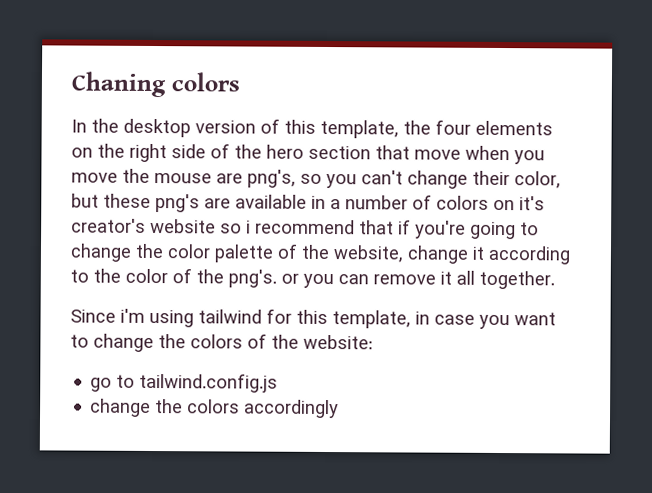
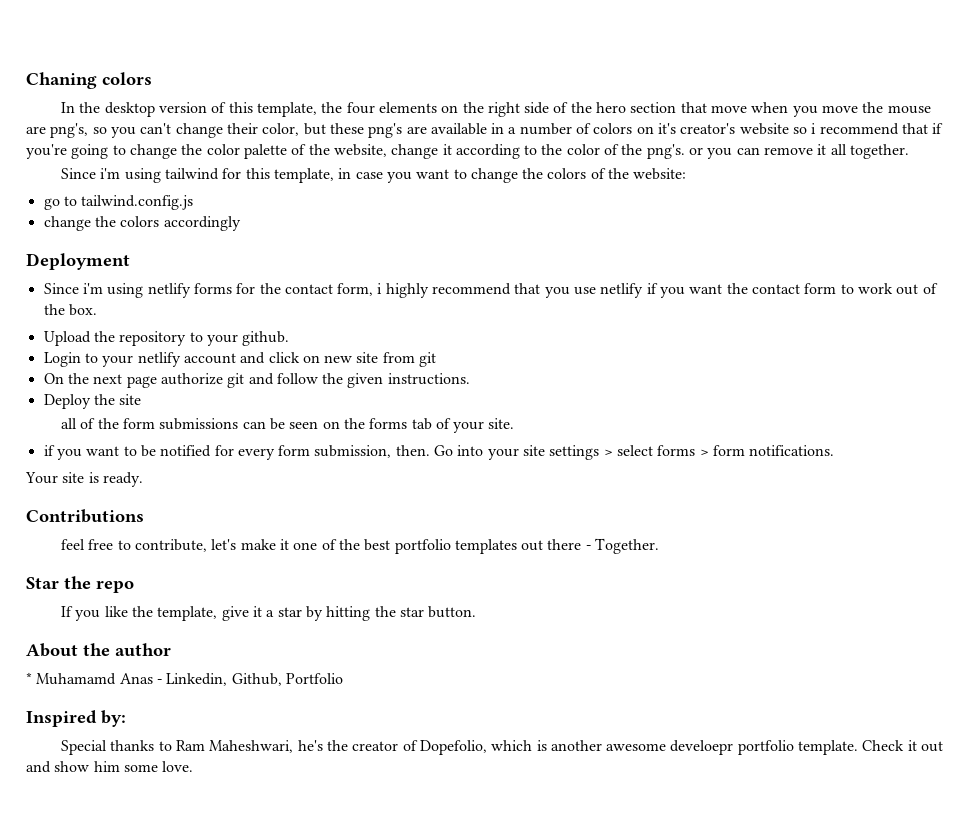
(340, 409) none -> [26,253,130,270] [43,283,938,298] [43,304,97,316] [43,331,290,346] [43,352,437,367] [43,373,470,388] [43,394,142,409] [60,418,515,433] [43,445,835,460] [25,472,143,487] [26,509,144,523] [60,538,660,554] [26,576,134,593] [60,606,477,621] [26,643,171,657] [26,672,343,686] [26,710,126,727] [60,740,944,755] [26,761,194,773] // Deployment // Since i'm using netlify forms for the contact form, i highly recommend that you use netlify if you want the contact form to work out of the box. // Upload the repository to your github. // Login to your netlify account and click on new site from git // On the next page authorize git and follow the given instructions. // Deploy the site // all of the form submissions can be seen on the forms tab of your site. // if you want to be notified for every form submission, then. Go into your site settings > select forms > form notifications. // Your site is ready. // Contributions // feel free to contribute, let's make it one of the best portfolio templates out there - Together. // Star the repo // If you like the template, give it a star by hitting the star button. // About the author // * Muhamamd Anas - Linkedin, Github, Portfolio // Inspired by: // Special thanks to Ram Maheshwari, he's the creator of Dopefolio, which is another awesome develoepr portfolio template. Check it out and show him some love.

